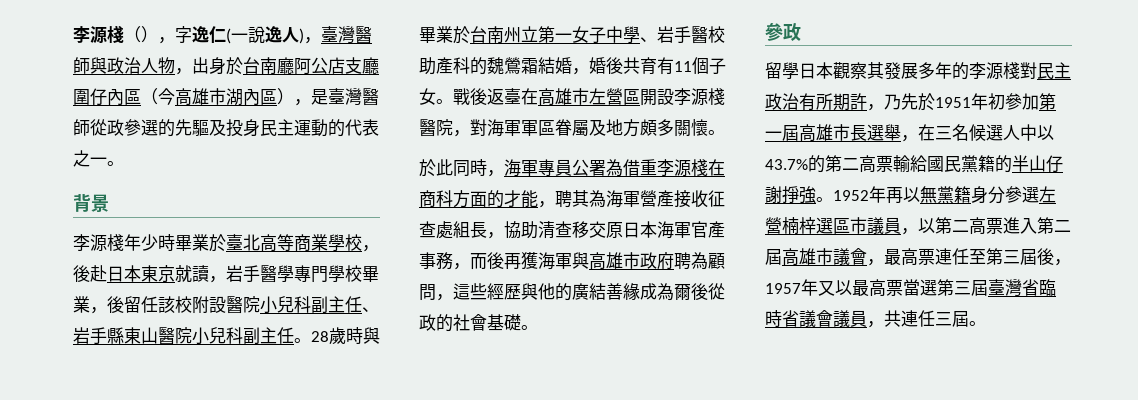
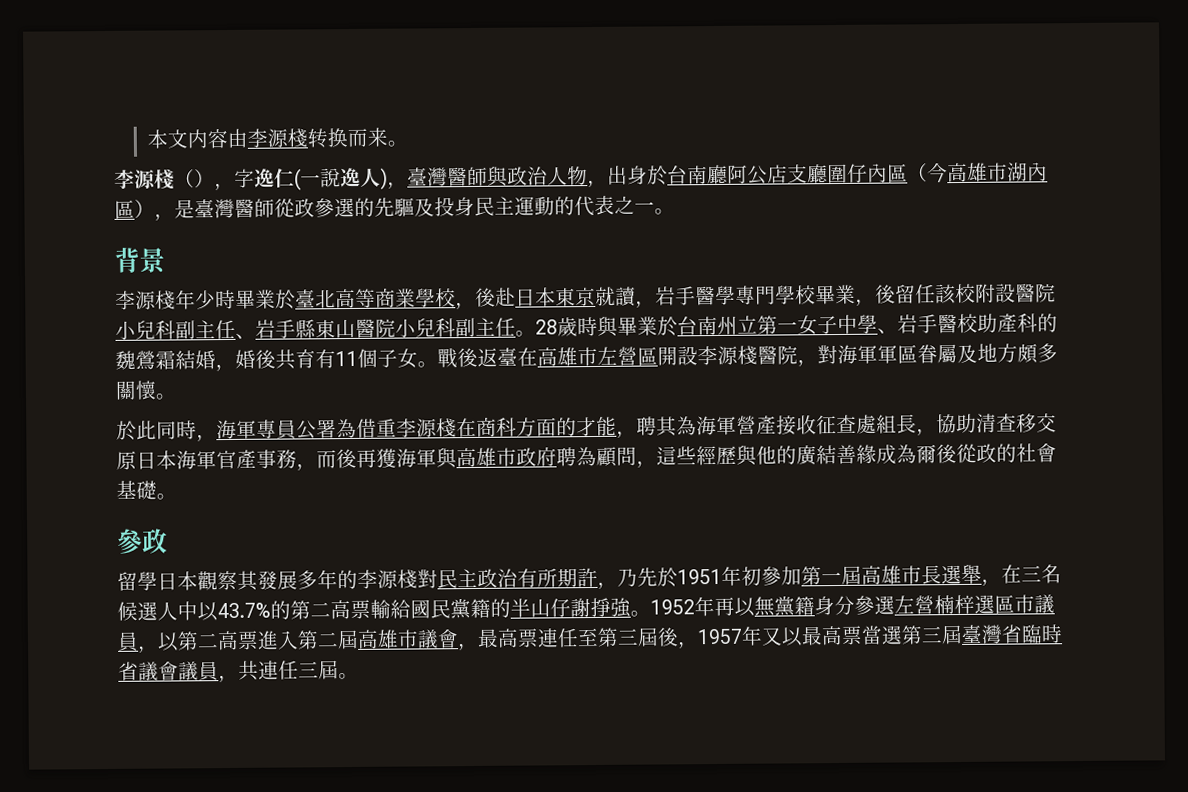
(73, 34) none -> [146,127,408,149] 本文内容由李源棧转换而来。 //

